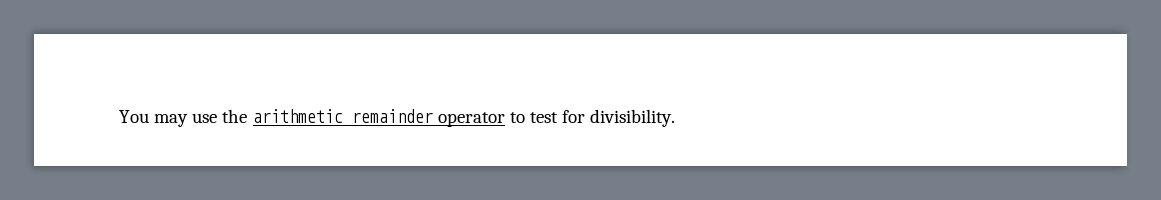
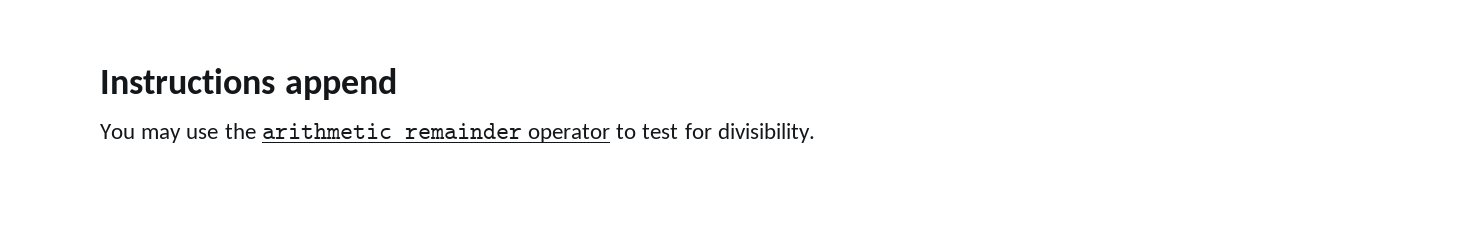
(119, 116) none -> [100,68,397,100] Instructions append //

